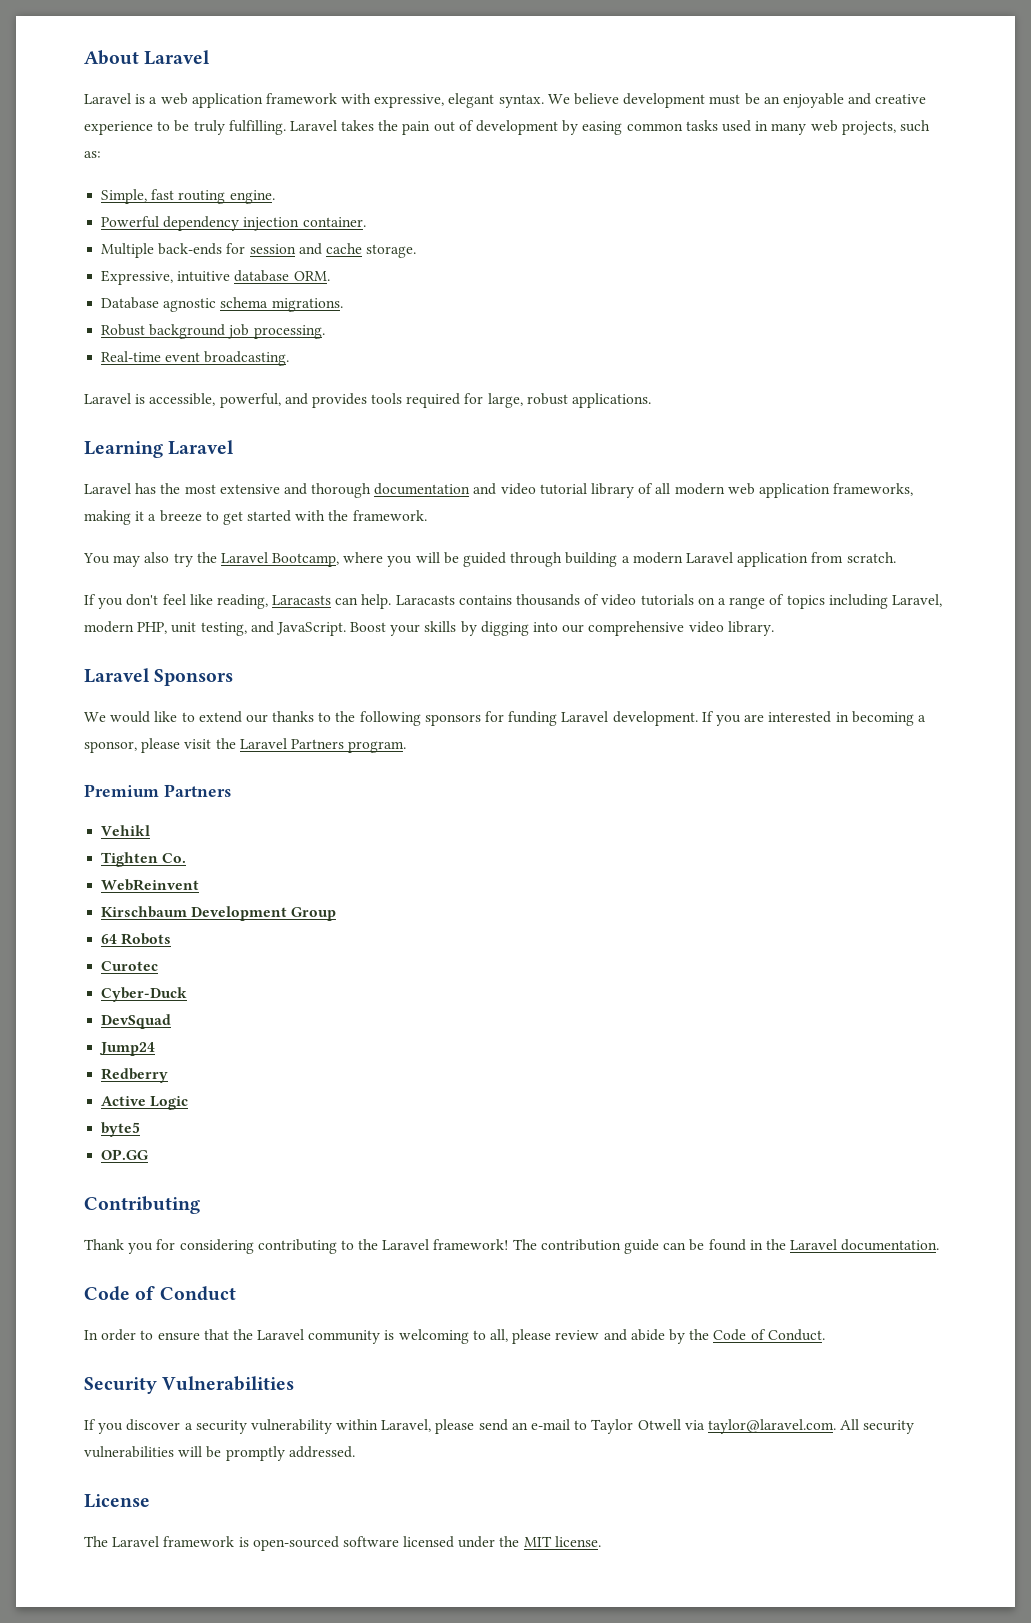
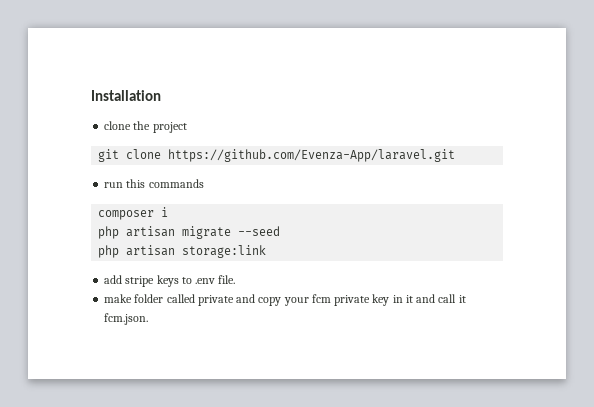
[84,50,211,65] [84,93,927,108] [84,120,930,135] [84,151,101,158] [101,189,275,204] [101,216,366,231] [101,243,417,258] [101,270,330,285] [101,297,343,312] [101,324,325,339] [101,351,290,366] [84,393,652,408] [84,440,235,458] [84,483,914,498] [84,510,427,525] [83,552,896,567] [84,594,942,609] [84,621,774,636] [84,668,234,686] [84,711,926,726] [84,738,407,753] [84,784,231,797] [101,825,151,836] [101,852,187,867] [101,879,200,891] [101,906,337,921] [101,933,172,945] [101,961,159,971] [101,987,188,1002] [101,1014,172,1029] [99,1042,156,1056] [101,1068,169,1083] [101,1096,189,1110] [101,1122,141,1137] [101,1149,149,1160] [84,1196,200,1214] [84,1239,940,1254] [84,1286,236,1301] [84,1329,825,1344] [84,1376,295,1394] [84,1419,915,1434] [84,1446,355,1461] [84,1494,150,1508] [84,1536,601,1551] About Laravel // Laravel is a web application framework with expressive, elegant syntax. We believe development must be an enjoyable and creative experience to be truly fulfilling. Laravel takes the pain out of development by easing common tasks used in many web projects, such as: // Simple, fast routing engine. // Powerful dependency injection container. // Multiple back-ends for session and cache storage. // Expressive, intuitive database ORM. // Database agnostic schema migrations. // Robust background job processing. // Real-time event broadcasting. // Laravel is accessible, powerful, and provides tools required for large, robust applications. // Learning Laravel // Laravel has the most extensive and thorough documentation and video tutorial library of all modern web application frameworks, making it a breeze to get started with the framework. // You may also try the Laravel Bootcamp, where you will be guided through building a modern Laravel application from scratch. // If you don't feel like reading, Laracasts can help. Laracasts contains thousands of video tutorials on a range of topics including Laravel, modern PHP, unit testing, and JavaScript. Boost your skills by digging into our comprehensive video library. // Laravel Sponsors // We would like to extend our thanks to the following sponsors for funding Laravel development. If you are interested in becoming a sponsor, please visit the Laravel Partners program. // Premium Partners // Vehikl // Tighten Co. // WebReinvent // Kirschbaum Development Group // 64 Robots // Curotec // Cyber-Duck // DevSquad // Jump24 // Redberry // Active Logic // byte5 // OP.GG // Contributing // Thank you for considering contributing to the Laravel framework! The contribution guide can be found in the Laravel documentation. // Code of Conduct // In order to ensure that the Laravel community is welcoming to all, please review and abide by the Code of Conduct. // Security Vulnerabilities // If you discover a security vulnerability within Laravel, please send an e-mail to Taylor Otwell via taylor@laravel.com. All security vulnerabilities will be promptly addressed. // License // The Laravel framework is open-sourced software licensed under the MIT license. -> [91,90,161,101] [104,121,187,133] [98,149,456,162] [104,179,204,188] [98,207,169,220] [98,226,281,239] [98,245,267,258] [104,275,236,287] [104,294,466,306] [104,313,149,325] Installation // clone the project // git clone https://github.com/Evenza-App/laravel.git // run this commands // composer i // php artisan migrate --seed // php artisan storage:link // add stripe keys to .env file. // make folder called private and copy your fcm private key in it and call it fcm.json.

